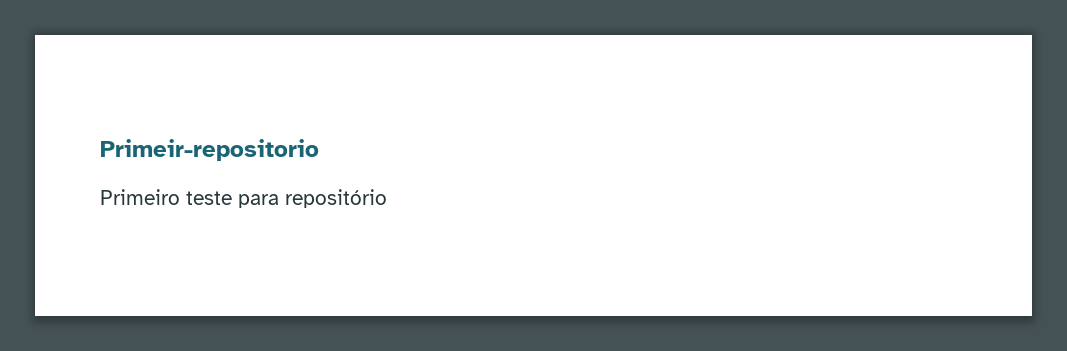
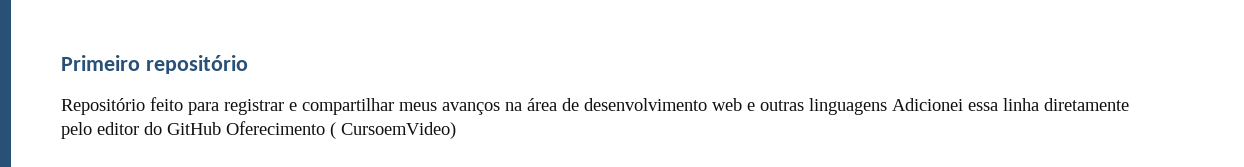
[100,139,319,161] [100,189,387,208] Primeir-repositorio // Primeiro teste para repositório -> [61,55,248,74] [61,97,1129,115] [61,121,456,139] Primeiro repositório // Repositório feito para registrar e compartilhar meus avanços na área de desenvolvimento web e outras linguagens Adicionei essa linha diretamente pelo editor do GitHub Oferecimento ( CursoemVideo)

